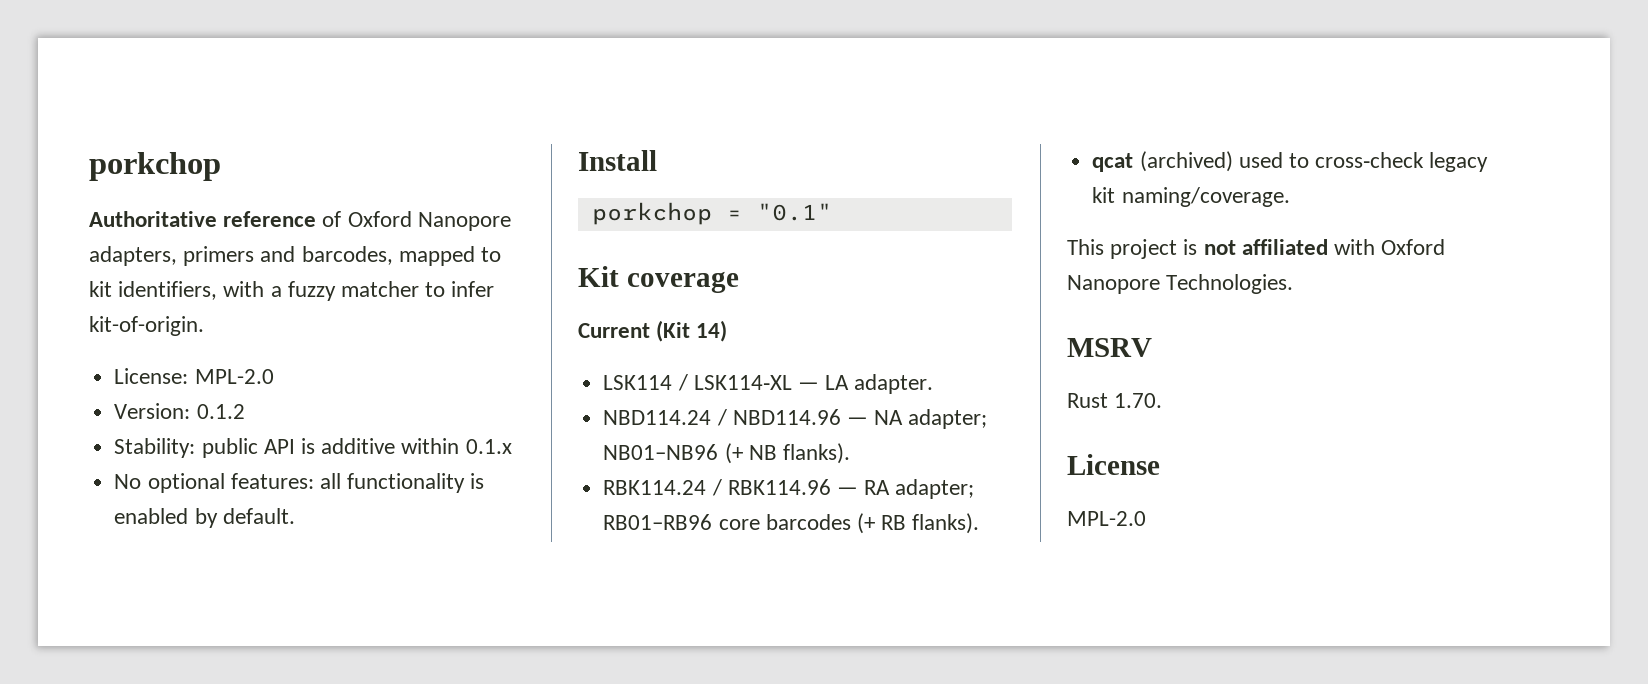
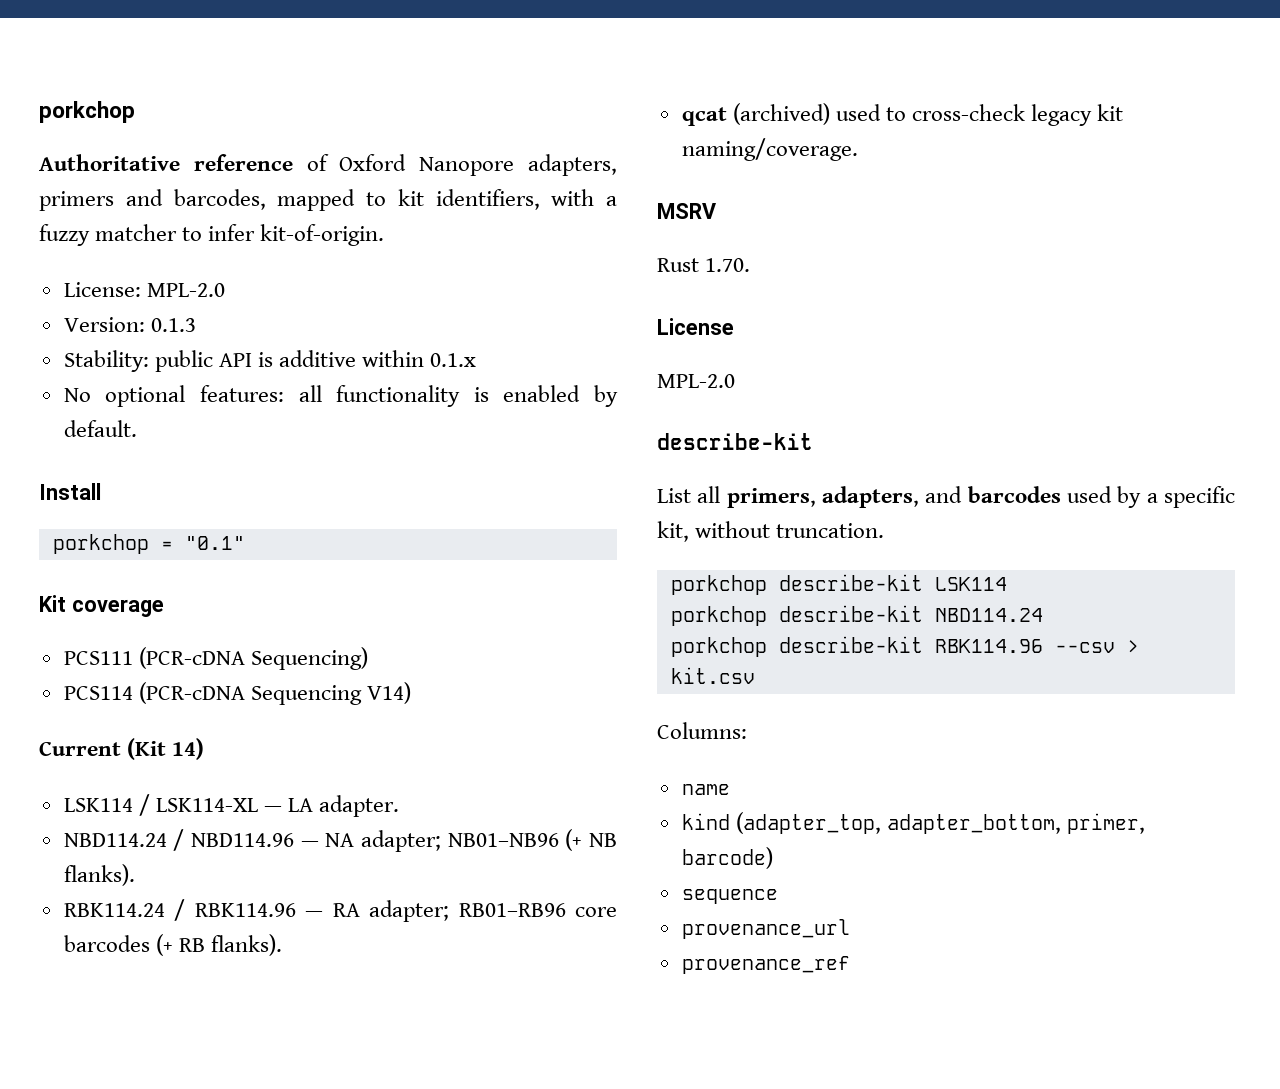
[196,404,245,419] 0.1.2 -> [150,318,196,332] 0.1.3
(739, 282) none -> [63,647,368,670] [63,682,411,705] // PCS111 (PCR‑cDNA Sequencing) // PCS114 (PCR‑cDNA Sequencing V14)
[1067,239,1446,259] [1067,274,1294,294] // This project is not affiliated with Oxford Nanopore Technologies. -> (858, 149) none
(1146, 518) none -> [657,433,813,450] [657,486,1235,508] [657,521,885,542] [670,574,1007,595] [670,605,1043,626] [670,636,1139,657] [670,667,755,684] [657,722,747,739] [681,784,730,795] [681,812,1145,834] [681,847,773,869] [681,889,778,904] [681,919,850,939] [681,956,850,974] // describe-kit // List all primers, adapters, and barcodes used by a specific kit, without truncation. // porkchop describe-kit LSK114 // porkchop describe-kit NBD114.24 // porkchop describe-kit RBK114.96 --csv > kit.csv // Columns: // name // kind (adapter_top, adapter_bottom, primer, barcode) // sequence // provenance_url // provenance_ref

